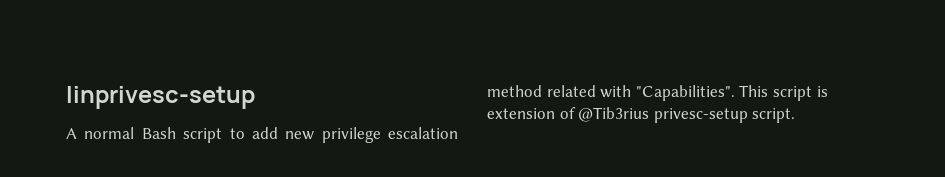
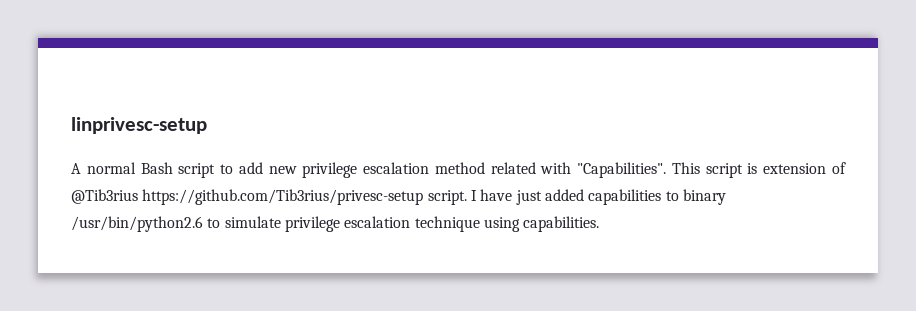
[653,108,796,123] privesc-setup script. -> [142,189,726,205] [71,216,600,232] https://github.com/Tib3rius/privesc-setup script. I have just added capabilities to binary /usr/bin/python2.6 to simulate privilege escalation technique using capabilities.

